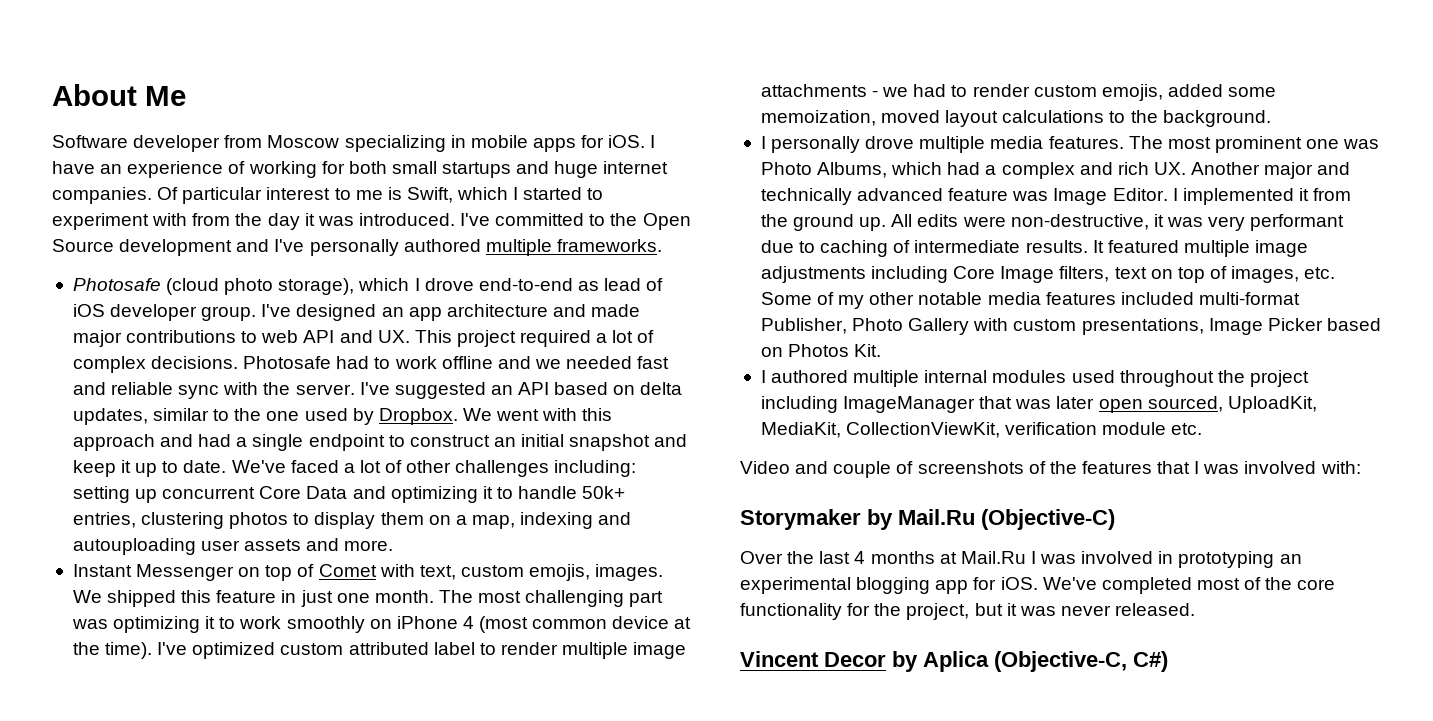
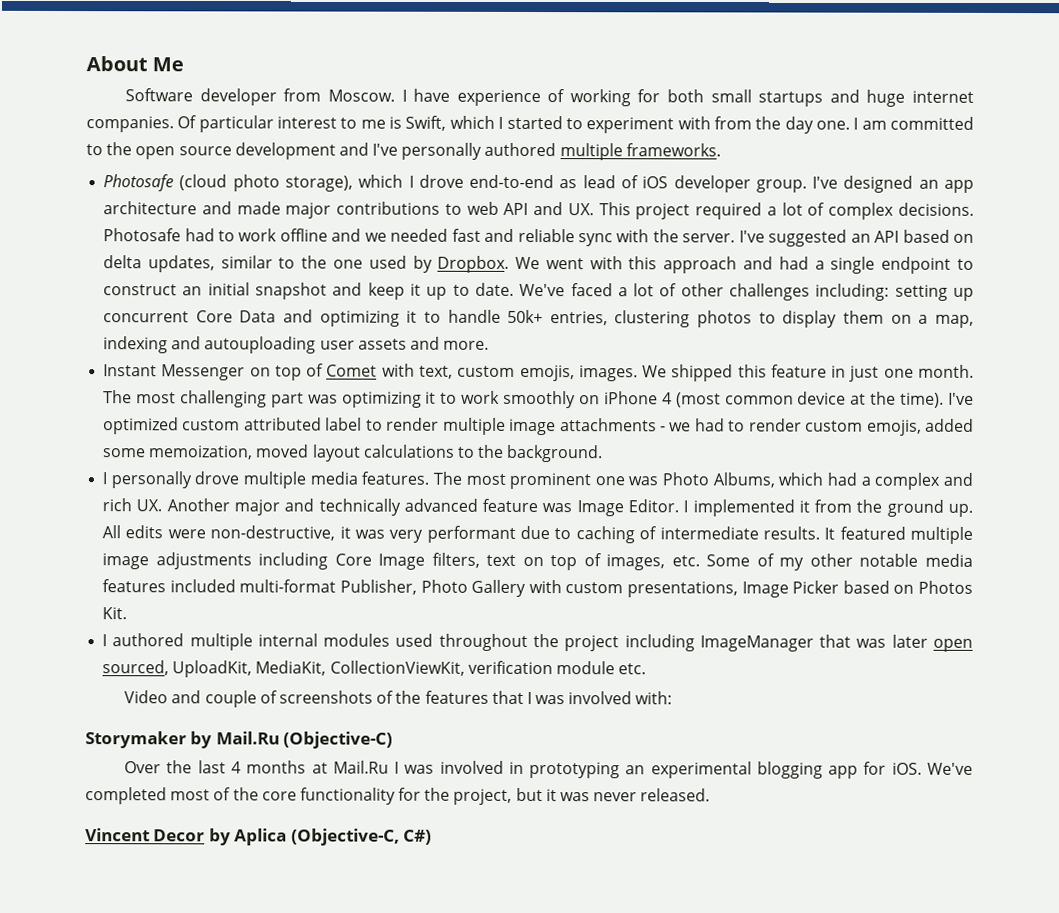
[267,135,646,152] Moscow specializing in mobile apps for iOS. -> [327,89,395,102] Moscow.
[100,164,123,174] an -> (451, 95) none
[304,213,491,226] it was introduced. I've -> [815,117,887,130] one. I am
[642,213,691,230] [52,239,114,252] Open Source -> [135,146,232,160] open source

